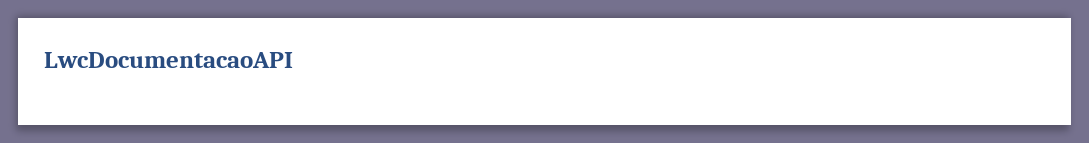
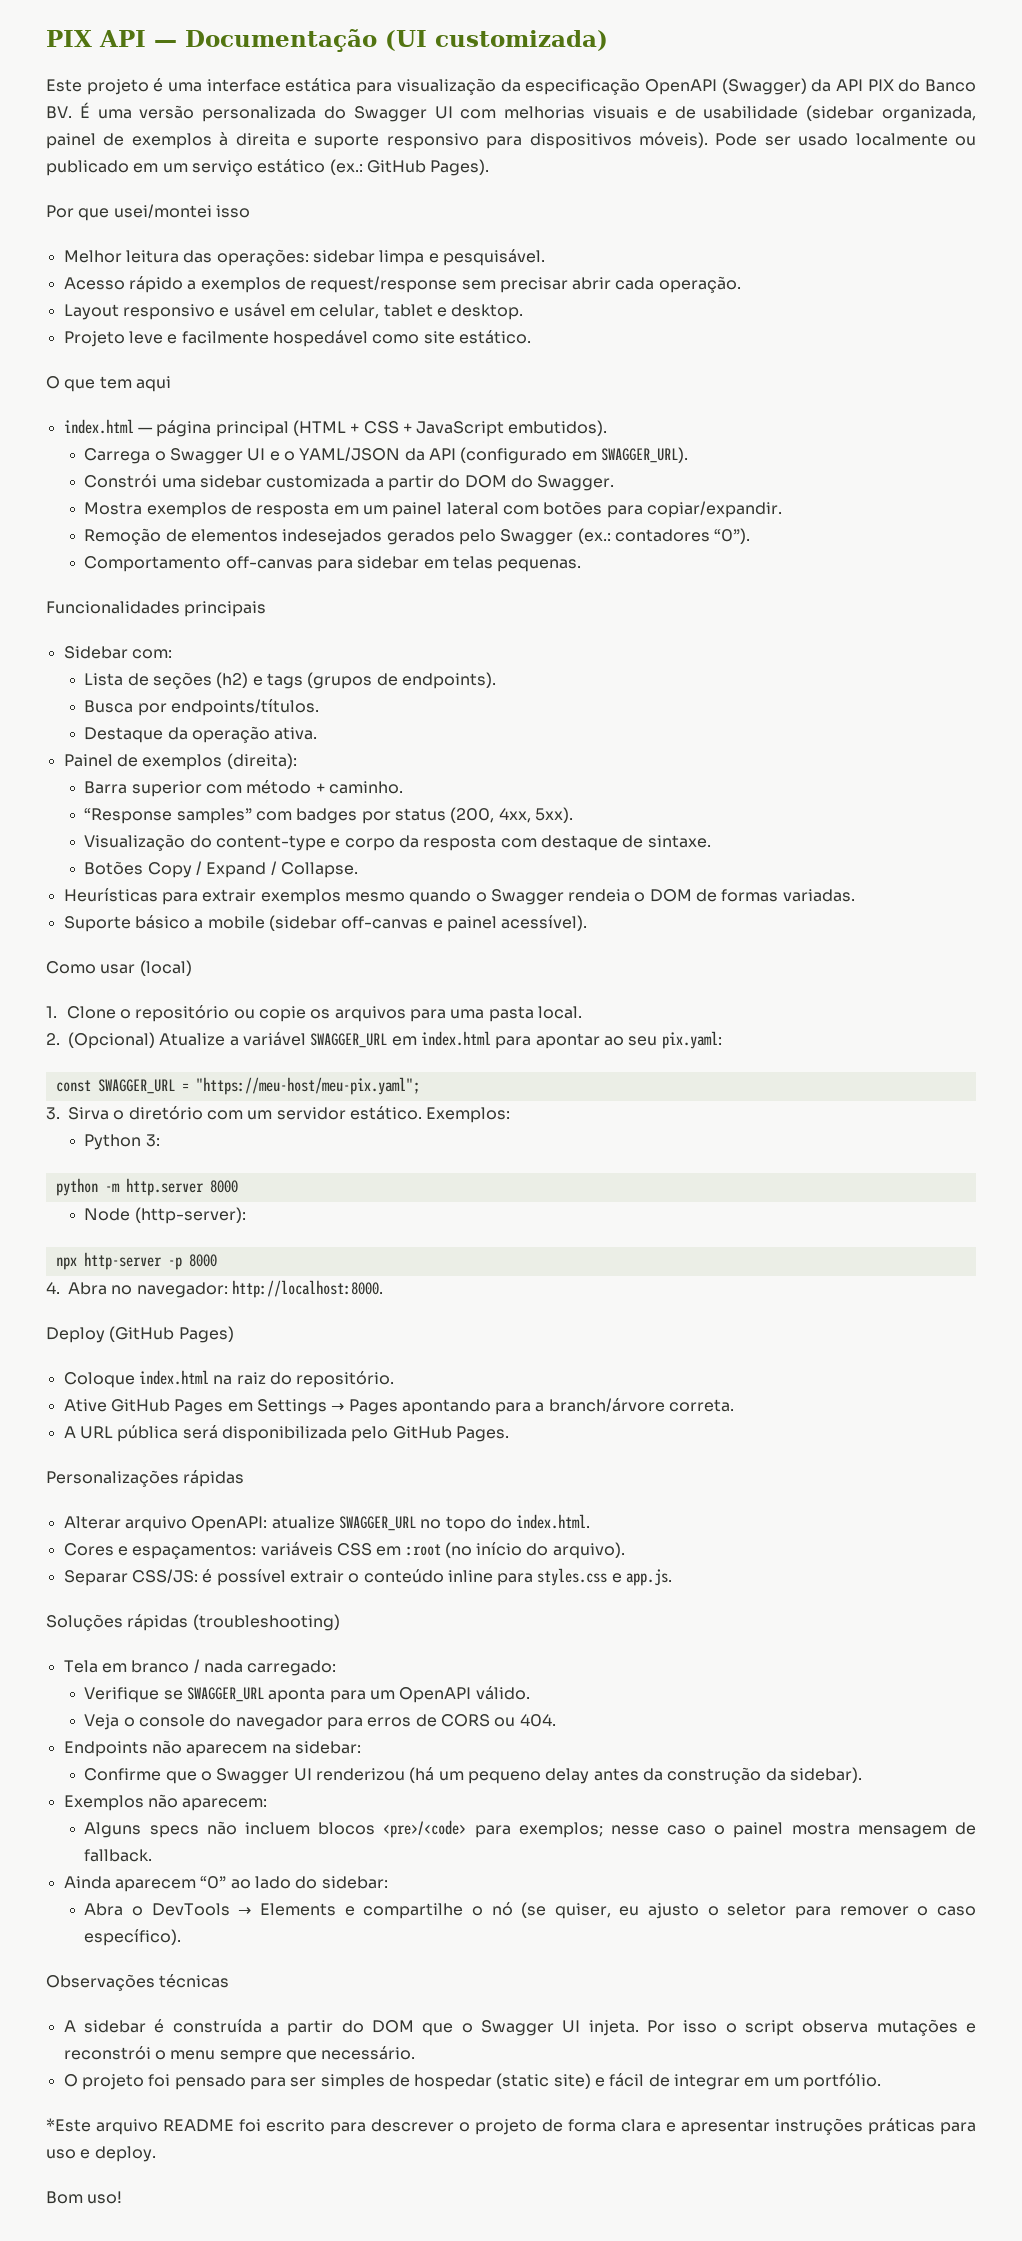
[44,52,293,68] LwcDocumentacaoAPI -> [46,29,608,52] [46,78,976,95] [46,102,976,122] [46,132,976,149] [46,159,490,176] [46,204,250,221] [63,249,545,266] [63,276,741,293] [63,303,524,320] [63,330,531,347] [46,376,171,392] [63,419,608,437] [84,447,688,464] [84,474,615,491] [84,501,782,518] [84,528,751,545] [84,556,582,572] [46,601,267,617] [63,646,172,659] [84,672,496,689] [84,699,320,716] [84,726,318,743] [63,753,297,770] [84,780,403,797] [84,807,573,824] [84,834,711,851] [84,861,358,878] [63,888,855,905] [63,915,588,932] [46,960,192,976] [46,1005,582,1022] [46,1031,722,1049] [55,1077,420,1095] [46,1106,511,1123] [84,1134,160,1150] [55,1178,238,1196] [84,1207,246,1224] [55,1252,217,1270] [46,1280,383,1298] [46,1326,234,1343] [63,1370,395,1388] [63,1398,735,1415] [63,1425,509,1442] [46,1470,245,1487] [63,1514,591,1532] [63,1542,625,1559] [63,1568,673,1586] [46,1614,340,1631] [63,1659,337,1676] [84,1686,530,1703] [84,1714,556,1730] [63,1740,361,1757] [84,1767,862,1784] [63,1794,268,1811] [84,1820,976,1838] [84,1849,153,1862] [63,1876,388,1892] [84,1902,977,1919] [84,1929,182,1946] [46,1974,230,1991] [63,2019,976,2036] [63,2046,416,2063] [63,2073,882,2090] [46,2118,976,2135] [46,2146,156,2162] [46,2191,123,2204] PIX API — Documentação (UI customizada) // Este projeto é uma interface estática para visualização da especificação OpenAPI (Swagger) da API PIX do Banco BV. É uma versão personalizada do Swagger UI com melhorias visuais e de usabilidade (sidebar organizada, painel de exemplos à direita e suporte responsivo para dispositivos móveis). Pode ser usado localmente ou publicado em um serviço estático (ex.: GitHub Pages). // Por que usei/montei isso // Melhor leitura das operações: sidebar limpa e pesquisável. // Acesso rápido a exemplos de request/response sem precisar abrir cada operação. // Layout responsivo e usável em celular, tablet e desktop. // Projeto leve e facilmente hospedável como site estático. // O que tem aqui // index.html — página principal (HTML + CSS + JavaScript embutidos). // Carrega o Swagger UI e o YAML/JSON da API (configurado em SWAGGER_URL). // Constrói uma sidebar customizada a partir do DOM do Swagger. // Mostra exemplos de resposta em um painel lateral com botões para copiar/expandir. // Remoção de elementos indesejados gerados pelo Swagger (ex.: contadores “0”). // Comportamento off-canvas para sidebar em telas pequenas. // Funcionalidades principais // Sidebar com: // Lista de seções (h2) e tags (grupos de endpoints). // Busca por endpoints/títulos. // Destaque da operação ativa. // Painel de exemplos (direita): // Barra superior com método + caminho. // “Response samples” com badges por status (200, 4xx, 5xx). // Visualização do content-type e corpo da resposta com destaque de sintaxe. // Botões Copy / Expand / Collapse. // Heurísticas para extrair exemplos mesmo quando o Swagger rendeia o DOM de formas variadas. // Suporte básico a mobile (sidebar off-canvas e painel acessível). // Como usar (local) // 1. Clone o repositório ou copie os arquivos para uma pasta local. // 2. (Opcional) Atualize a variável SWAGGER_URL em index.html para apontar ao seu pix.yaml: // const SWAGGER_URL = "https://meu-host/meu-pix.yaml"; // 3. Sirva o diretório com um servidor estático. Exemplos: // Python 3: // python -m http.server 8000 // Node (http-server): // npx http-server -p 8000 // 4. Abra no navegador: http://localhost:8000. // Deploy (GitHub Pages) // Coloque index.html na raiz do repositório. // Ative GitHub Pages em Settings → Pages apontando para a branch/árvore correta. // A URL pública será disponibilizada pelo GitHub Pages. // Personalizações rápidas // Alterar arquivo OpenAPI: atualize SWAGGER_URL no topo do index.html. // Cores e espaçamentos: variáveis CSS em :root (no início do arquivo). // Separar CSS/JS: é possível extrair o conteúdo inline para styles.css e app.js. // Soluções rápidas (troubleshooting) // Tela em branco / nada carregado: // Verifique se SWAGGER_URL aponta para um OpenAPI válido. // Veja o console do navegador para erros de CORS ou 404. // Endpoints não aparecem na sidebar: // Confirme que o Swagger UI renderizou (há um pequeno delay antes da construção da sidebar). // Exemplos não aparecem: // Alguns specs não incluem blocos <pre>/<code> para exemplos; nesse caso o painel mostra mensagem de fallback. // Ainda aparecem “0” ao lado do sidebar: // Abra o DevTools → Elements e compartilhe o nó (se quiser, eu ajusto o seletor para remover o caso específico). // Observações técnicas // A sidebar é construída a partir do DOM que o Swagger UI injeta. Por isso o script observa mutações e reconstrói o menu sempre que necessário. // O projeto foi pensado para ser simples de hospedar (static site) e fácil de integrar em um portfólio. // *Este arquivo README foi escrito para descrever o projeto de forma clara e apresentar instruções práticas para uso e deploy. // Bom uso!

